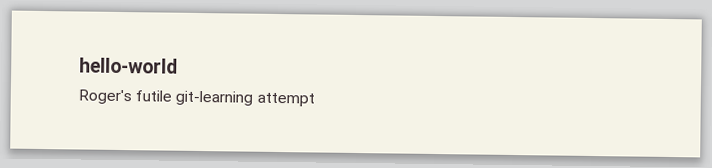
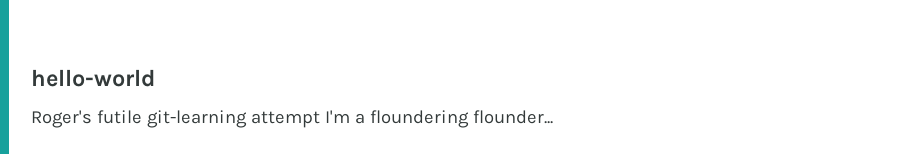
(315, 99) none -> [324,110,553,128] I'm a floundering flounder...

